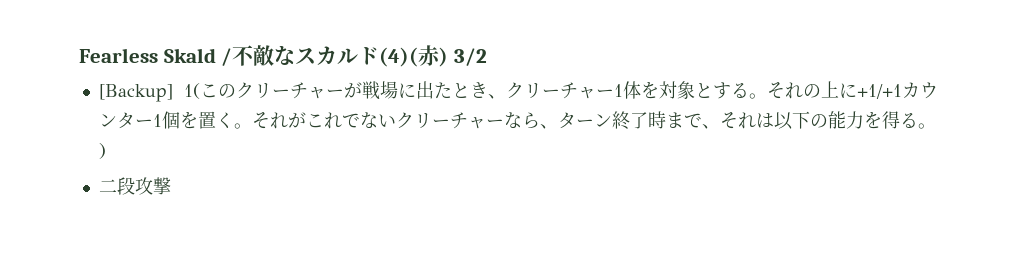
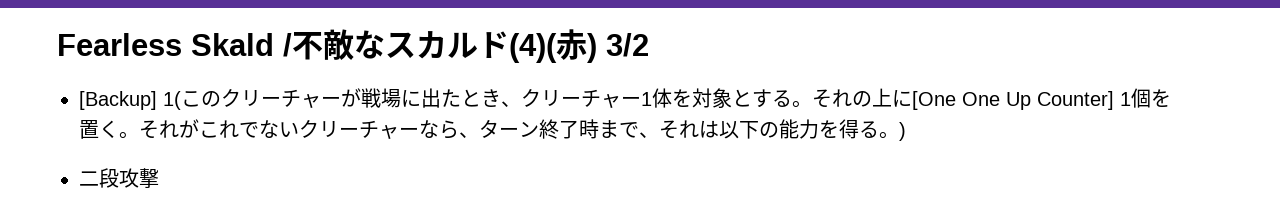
[857,82,938,99] [98,112,153,129] +1/+1カウンター -> [912,91,1114,110] [One One Up Counter]

